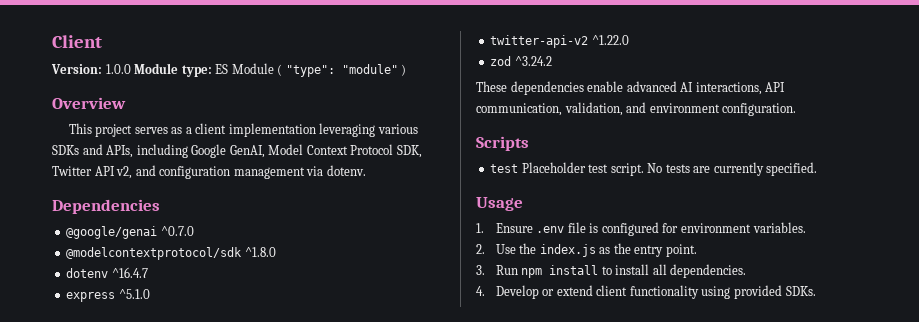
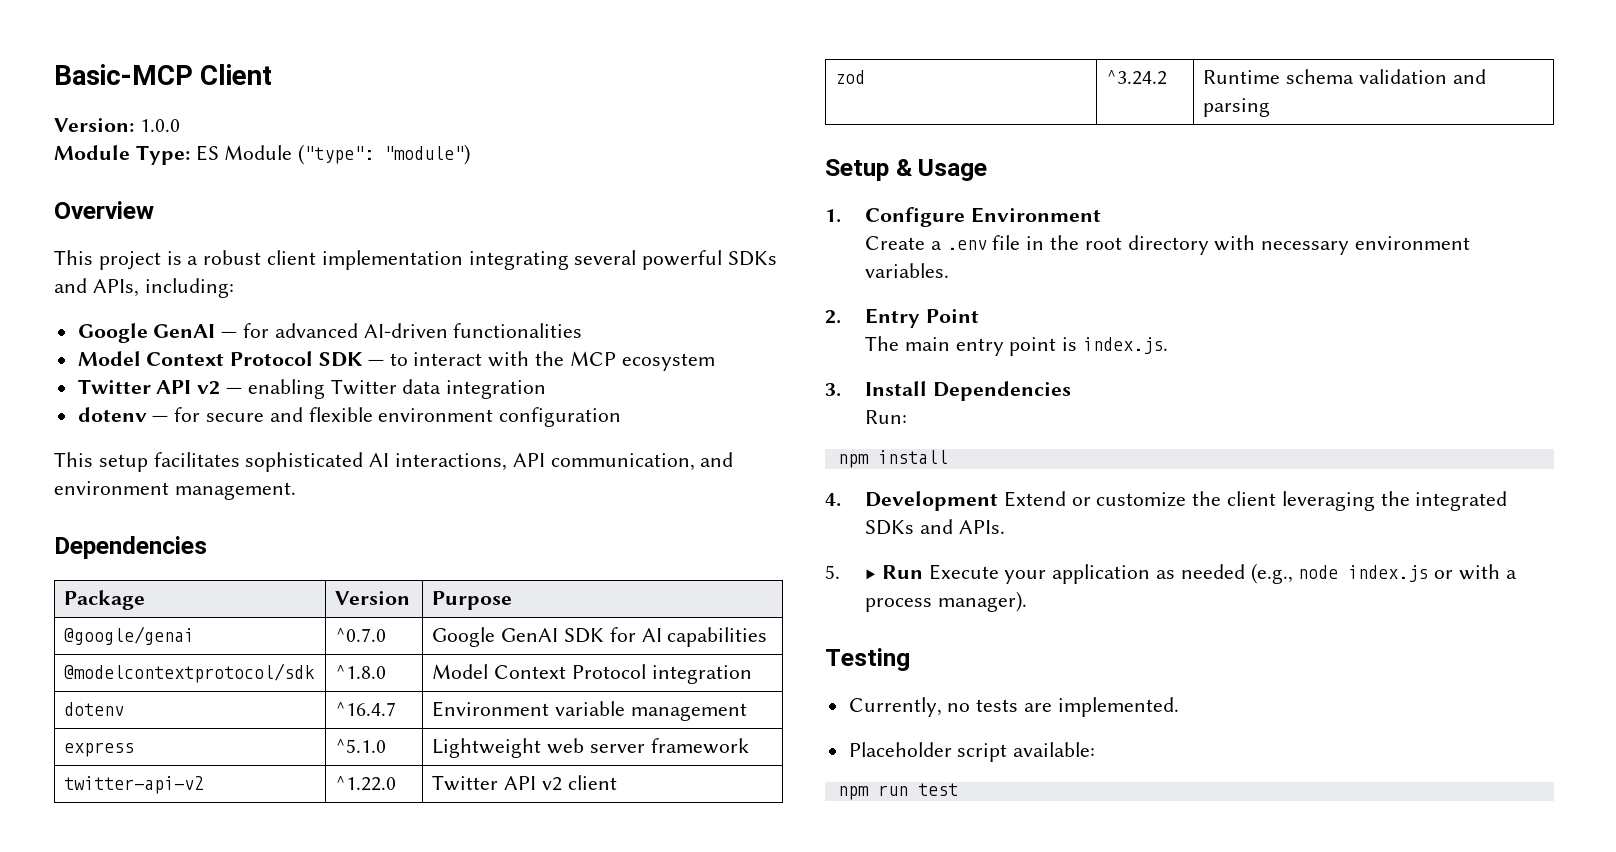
(52, 41) none -> [54,64,193,85] Basic-MCP
[134,63,407,77] [52,97,126,109] [68,123,418,137] [52,144,422,158] [52,165,366,179] [52,199,160,214] [66,226,194,239] [66,247,276,260] [66,267,148,278] [66,289,150,302] [490,35,629,48] [490,56,552,66] [476,81,677,95] Module type: ES Module ( "type": "module" ) // Overview // This project serves as a client implementation leveraging various SDKs and APIs, including Google GenAI, Model Context Protocol SDK, Twitter API v2, and configuration management via dotenv. // Dependencies // @google/genai ^0.7.0 // @modelcontextprotocol/sdk ^1.8.0 // dotenv ^16.4.7 // express ^5.1.0 // twitter-api-v2 ^1.22.0 // zod ^3.24.2 // These dependencies enable advanced -> [54,144,471,165] [54,201,154,219] [54,250,778,270] [54,278,234,298] [77,323,583,343] [77,351,715,371] [77,379,547,399] [77,407,622,427] [54,452,364,472] // Module Type: ES Module ("type": "module") // Overview // This project is a robust client implementation integrating several powerful SDKs and APIs, including: // Google GenAI — for advanced AI-driven functionalities // Model Context Protocol SDK — to interact with the MCP ecosystem // Twitter API v2 — enabling Twitter data integration // dotenv — for secure and flexible environment configuration // This setup facilitates sophisticated
[564,102,623,116] validation, -> (695, 462) none
[722,103,797,116] [476,136,529,151] [490,162,818,176] [476,197,523,211] [476,222,806,236] [476,243,697,257] [476,264,747,278] [476,285,816,299] configuration. // Scripts // test Placeholder test script. No tests are currently specified. // Usage // 1. Ensure .env file is configured for environment variables. // 2. Use the index.js as the entry point. // 3. Run npm install to install all dependencies. // 4. Develop or extend client functionality using provided SDKs. -> [174,482,296,500] [54,536,207,559] [64,590,146,610] [335,591,411,605] [432,591,513,610] [64,626,195,645] [335,628,387,642] [432,627,768,647] [64,663,316,683] [335,665,387,679] [432,664,752,684] [64,702,125,716] [335,702,397,716] [432,701,747,721] [64,742,135,757] [335,739,387,753] [432,738,749,758] [64,776,205,794] [335,776,397,791] [432,775,617,791] [835,70,866,84] [1106,70,1168,85] [1203,69,1486,84] [1203,98,1271,117] [825,159,988,181] [825,207,1101,227] [864,235,1471,255] [864,263,949,278] [825,308,979,328] [864,336,1168,356] [825,381,1071,401] [864,410,907,424] [837,450,948,468] [825,491,1508,511] [864,519,1005,535] [825,563,1517,584] [864,591,1027,612] [825,648,910,671] [848,697,1179,717] [848,742,1096,762] [837,783,958,800] management. // Dependencies // Package | Version | Purpose // @google/genai | ^0.7.0 | Google GenAI SDK for AI capabilities // @modelcontextprotocol/sdk | ^1.8.0 | Model Context Protocol integration // dotenv | ^16.4.7 | Environment variable management // express | ^5.1.0 | Lightweight web server framework // twitter-api-v2 | ^1.22.0 | Twitter API v2 client // zod | ^3.24.2 | Runtime schema validation and parsing // Setup & Usage // 1. Configure Environment // Create a .env file in the root directory with necessary environment variables. // 2. Entry Point // The main entry point is index.js. // 3. Install Dependencies // Run: // npm install // 4. Development Extend or customize the client leveraging the integrated SDKs and APIs. // 5. ▶ Run Execute your application as needed (e.g., node index.js or with a process manager). // Testing // Currently, no tests are implemented. // Placeholder script available: // npm run test

